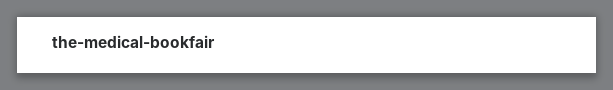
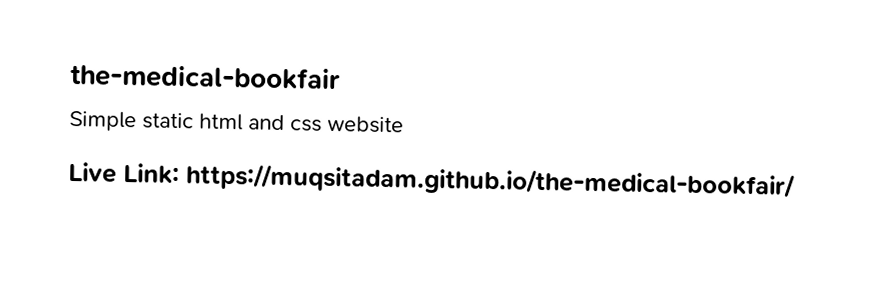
(215, 41) none -> [69,110,404,134] [68,161,795,200] // Simple static html and css website // Live Link: https://muqsitadam.github.io/the-medical-bookfair/

